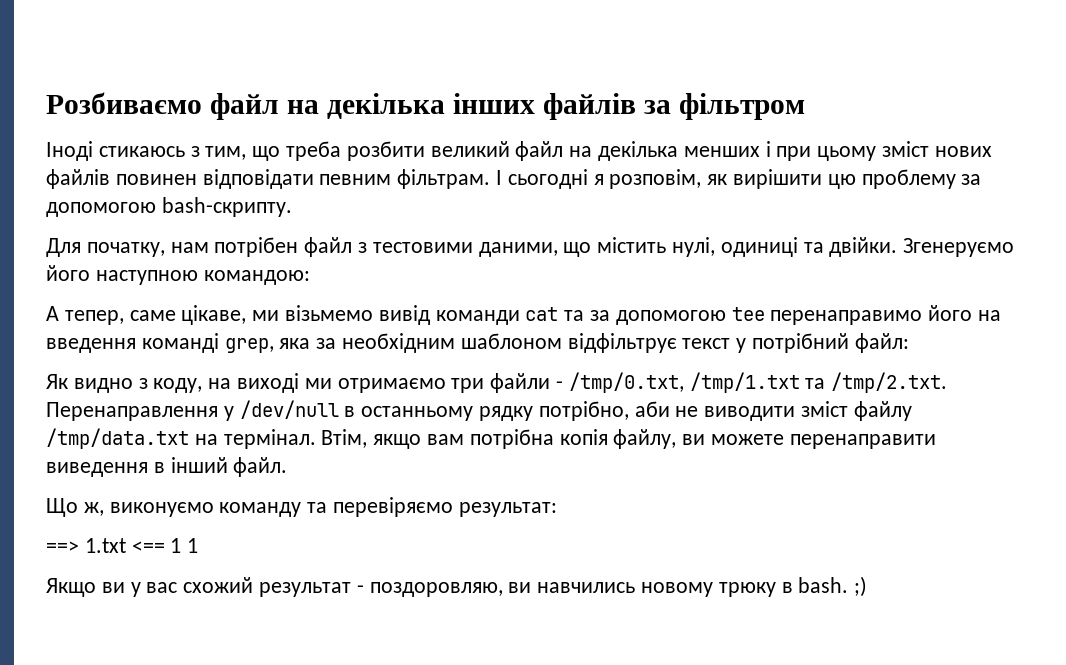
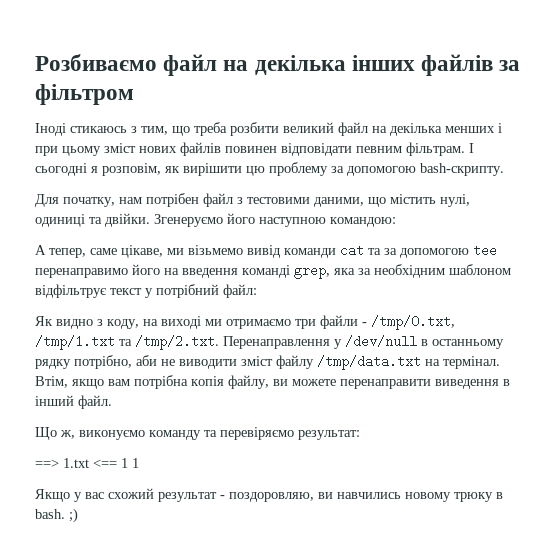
[101,582,125,593] ви -> (70, 495) none

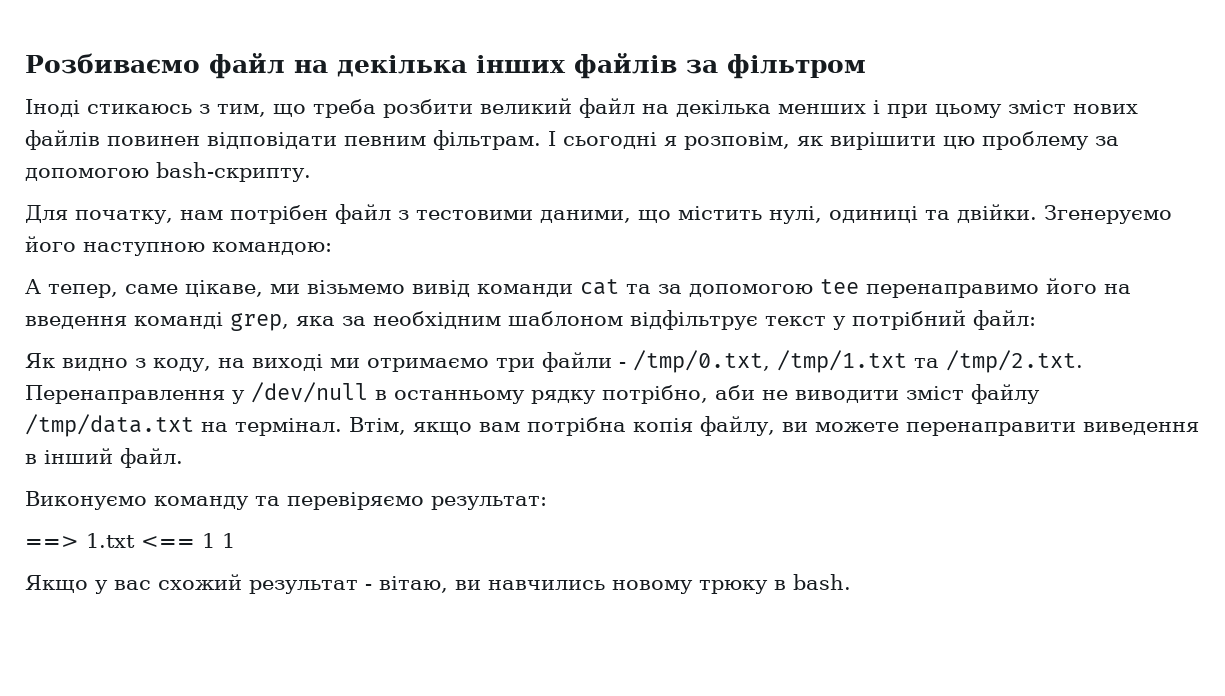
[35,427,145,440] Що ж, виконуємо -> [25,491,147,510] Виконуємо
[229,492,314,502] поздоровляю, -> [379,576,448,593] вітаю,
[69,508,78,523] ;) -> (851, 582) none

